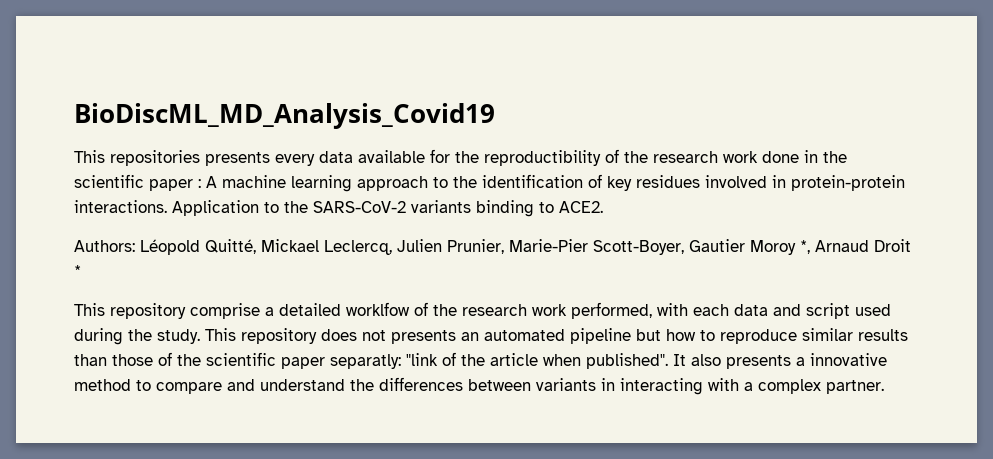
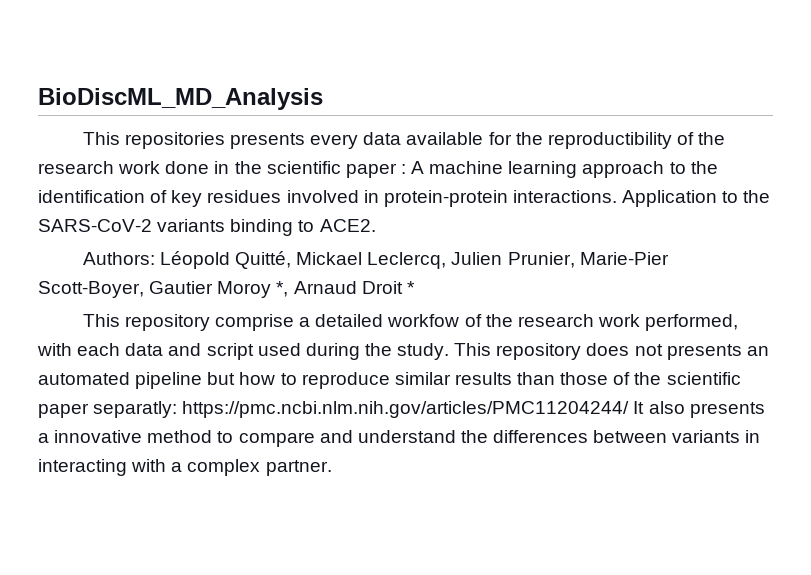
[74,103,495,129] BioDiscML_MD_Analysis_Covid19 -> [38,88,323,110] BioDiscML_MD_Analysis
[346,302,410,316] worklfow -> [387,314,460,327] workfow
[406,352,668,369] "link of the article when published". -> [182,401,630,418] https://pmc.ncbi.nlm.nih.gov/articles/PMC11204244/

